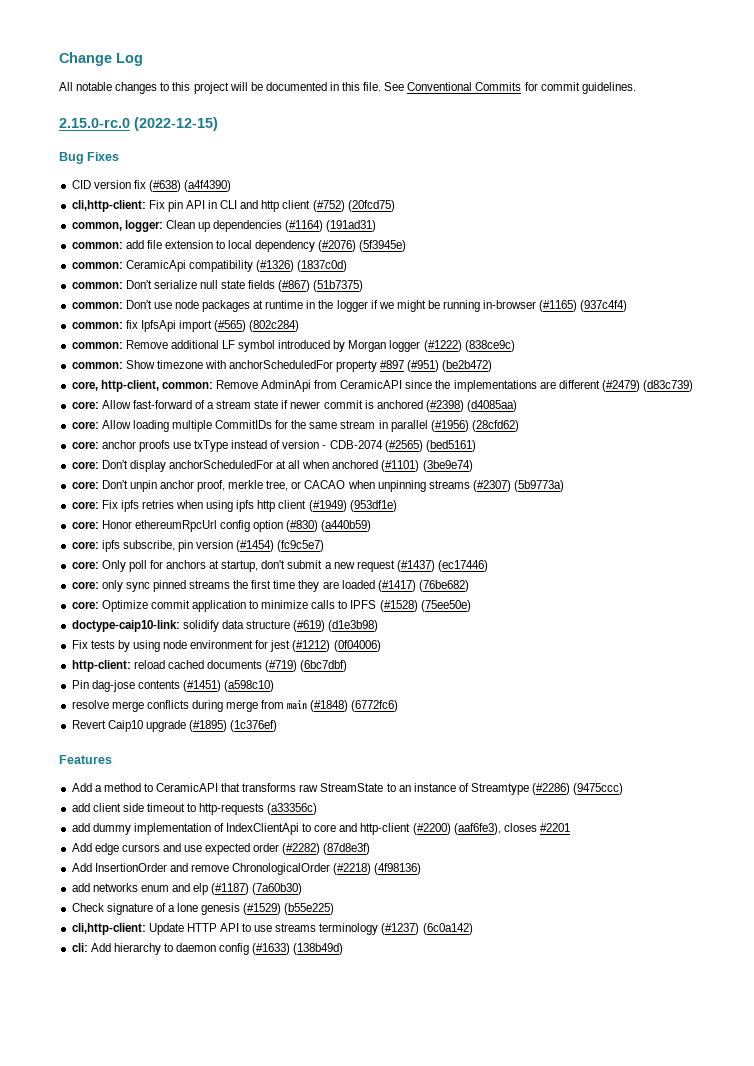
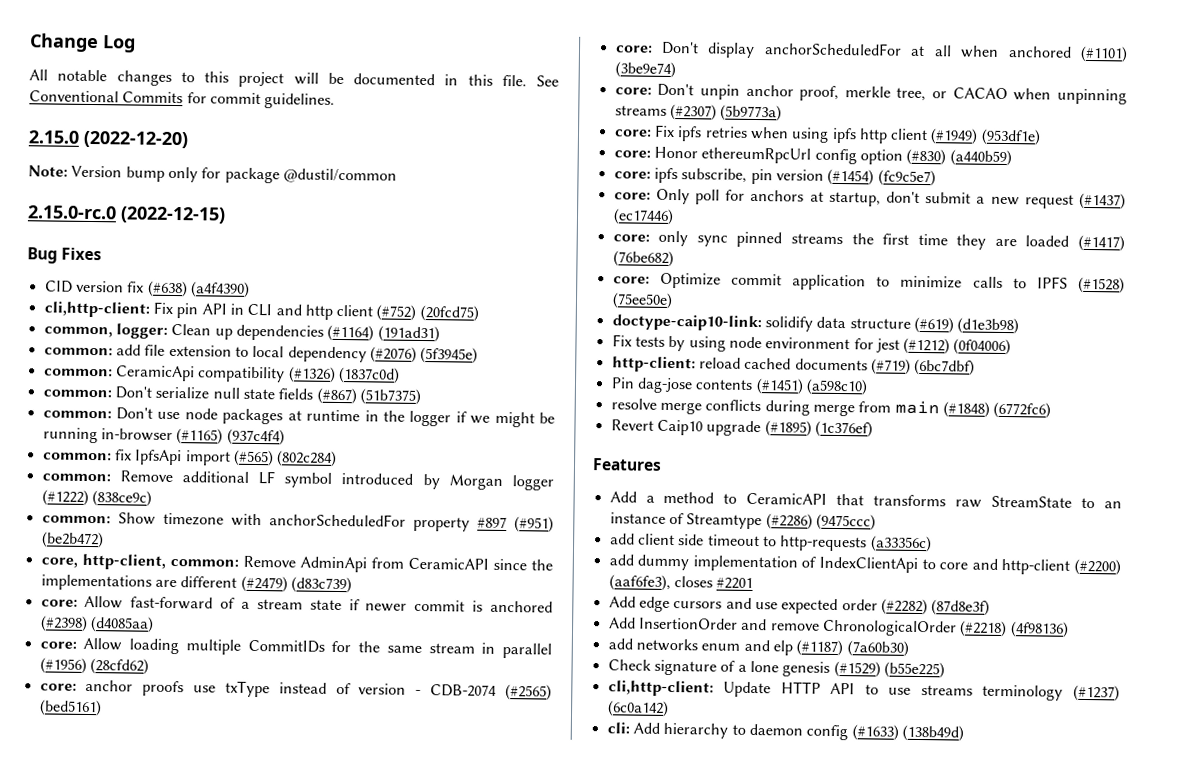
(636, 88) none -> [28,130,188,149] [28,165,397,184] // 2.15.0 (2022-12-20) // Note: Version bump only for package @dustil/common

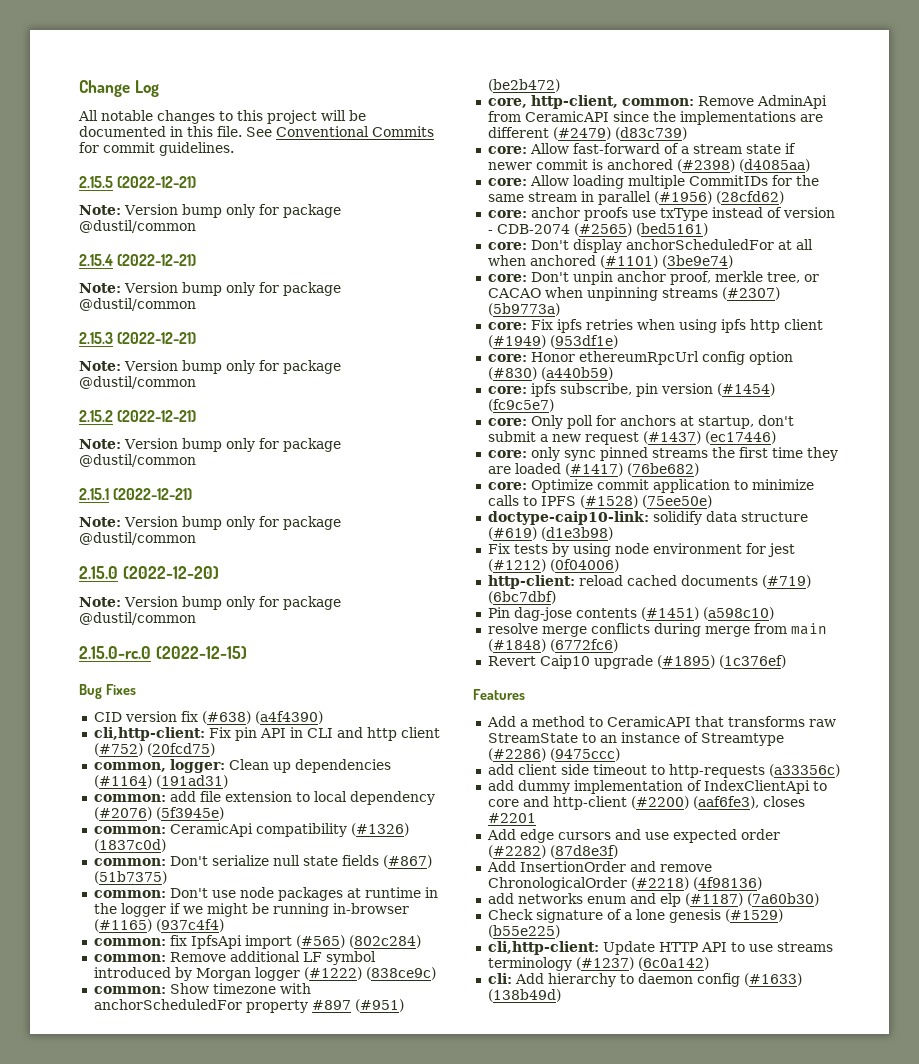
(336, 101) none -> [79,176,197,188] [79,204,341,218] [79,220,196,233] [79,254,197,266] [79,282,341,296] [79,298,196,311] [79,332,197,344] [79,360,341,374] [79,376,196,389] [79,410,197,422] [79,438,341,452] [79,454,196,467] [79,488,193,500] [79,516,341,530] [79,532,196,545] // 2.15.5 (2022-12-21) // Note: Version bump only for package @dustil/common // 2.15.4 (2022-12-21) // Note: Version bump only for package @dustil/common // 2.15.3 (2022-12-21) // Note: Version bump only for package @dustil/common // 2.15.2 (2022-12-21) // Note: Version bump only for package @dustil/common // 2.15.1 (2022-12-21) // Note: Version bump only for package @dustil/common

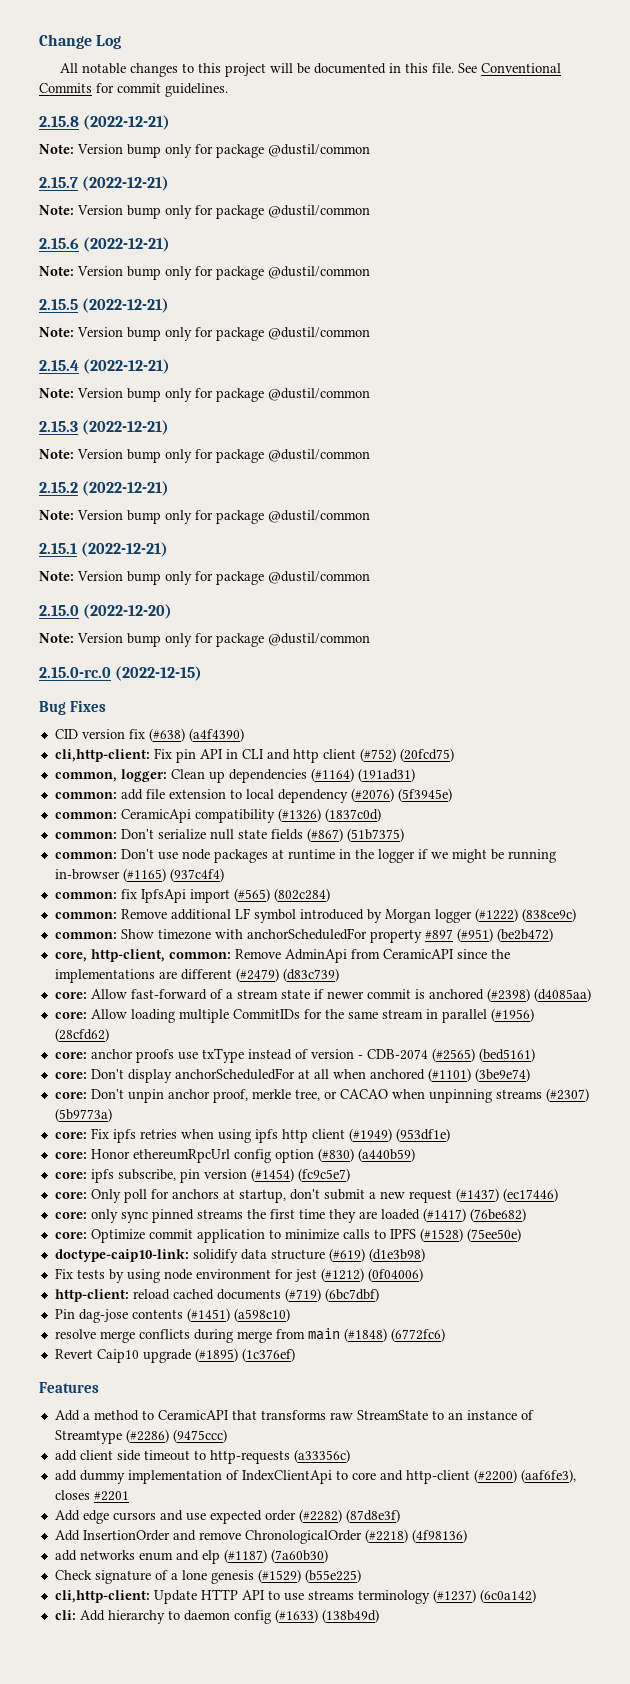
(234, 149) none -> [39,115,171,130] [39,144,370,158] [39,176,170,191] [39,205,370,219] [39,237,171,252] [39,266,370,280] // 2.15.8 (2022-12-21) // Note: Version bump only for package @dustil/common // 2.15.7 (2022-12-21) // Note: Version bump only for package @dustil/common // 2.15.6 (2022-12-21) // Note: Version bump only for package @dustil/common

